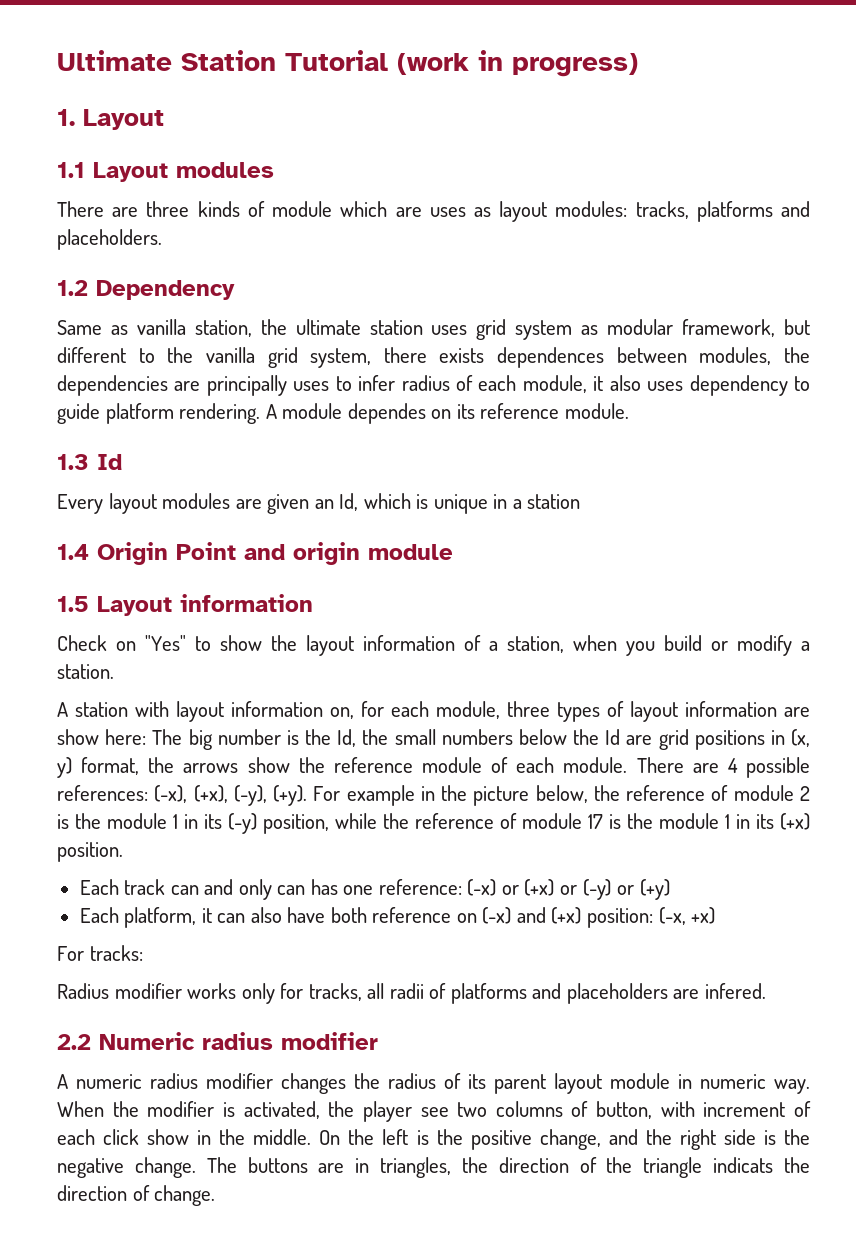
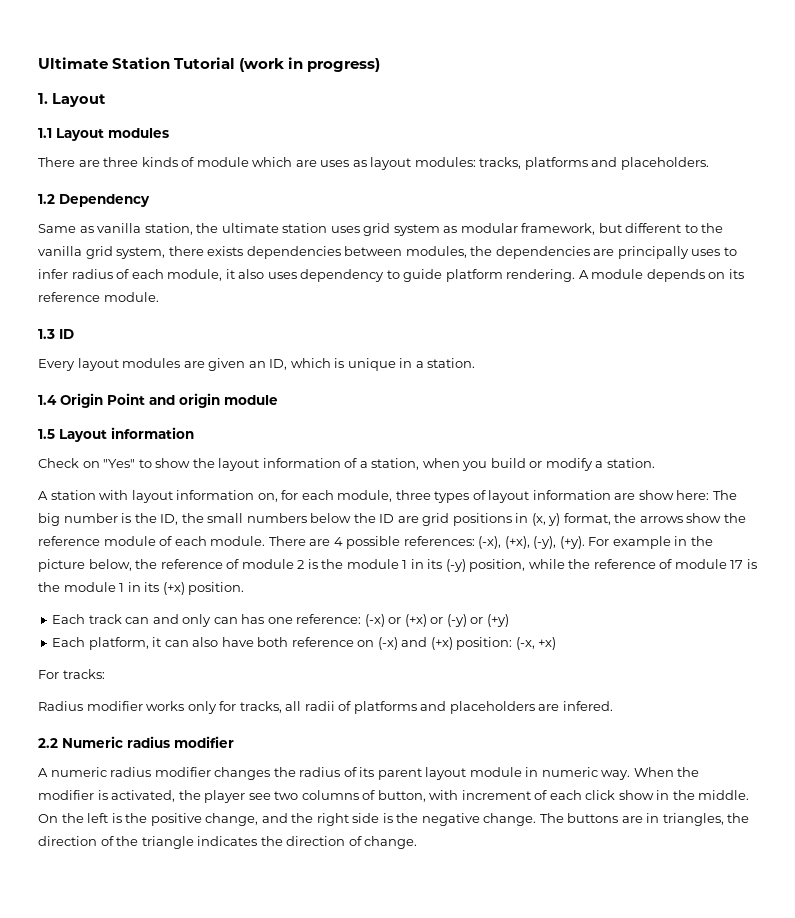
[497,347,605,368] dependences -> [246,246,341,259] dependencies
[347,403,426,424] dependes -> [646,269,705,282] depends
[97,454,122,470] Id -> [59,329,74,339] ID
[339,493,359,511] Id, -> [269,359,288,370] ID,
[527,494,581,509] station -> [427,358,476,368] station.
[337,729,357,747] Id, -> [160,514,179,525] ID,
[605,729,621,745] Id -> [379,514,395,523] ID
[713,1157,774,1173] indicats -> [197,836,258,846] indicates

